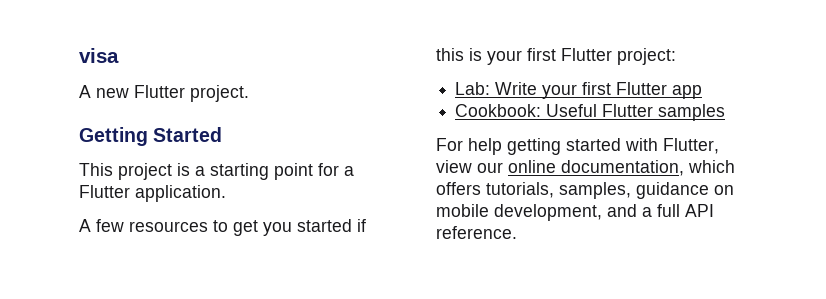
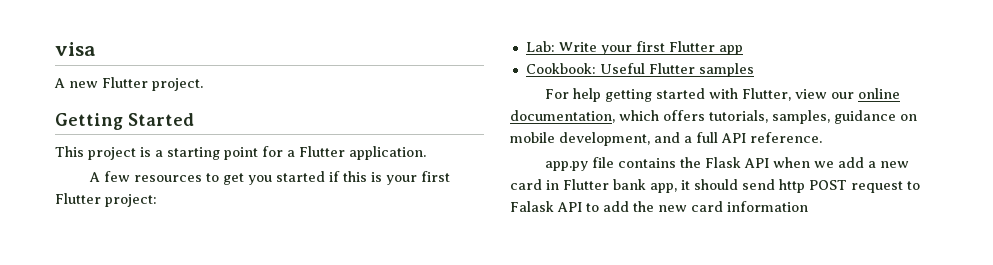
(517, 232) none -> [545,157,910,171] [510,179,920,193] [510,201,808,212] // app.py file contains the Flask API when we add a new card in Flutter bank app, it should send http POST request to Falask API to add the new card information

